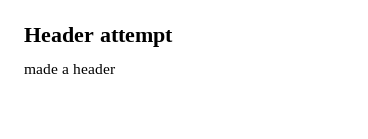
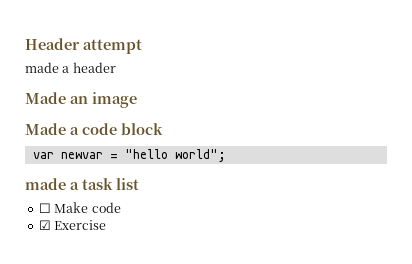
(117, 69) none -> [25,92,137,108] [25,123,163,135] [32,149,226,162] [25,178,139,190] [38,202,121,213] [38,220,107,230] // Made an image // Made a code block // var newvar = "hello world"; // made a task list // ☐ Make code // ☑ Exercise

